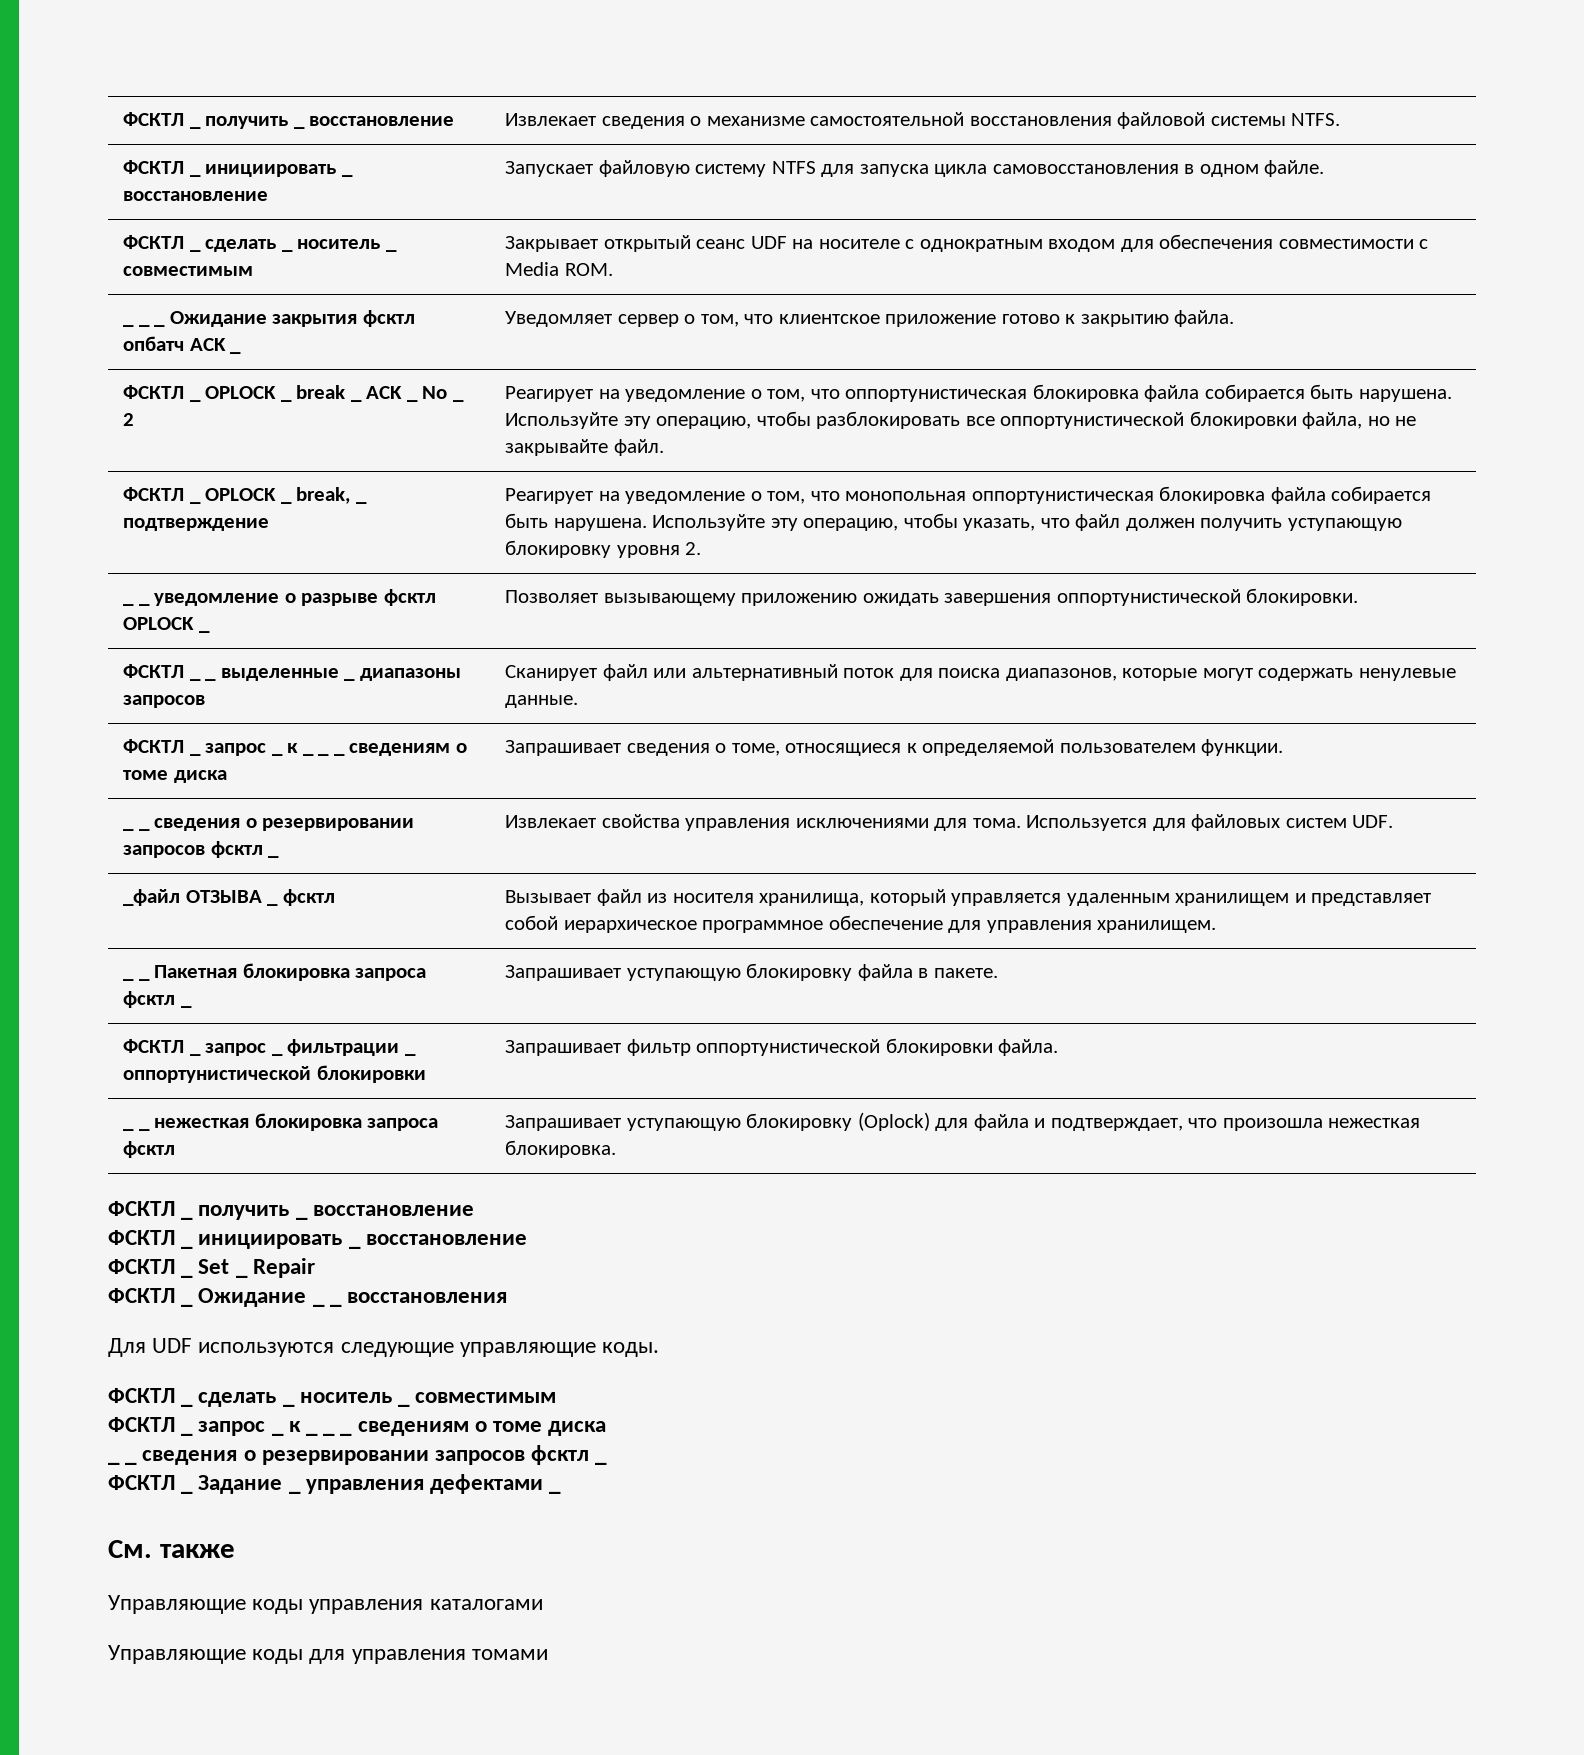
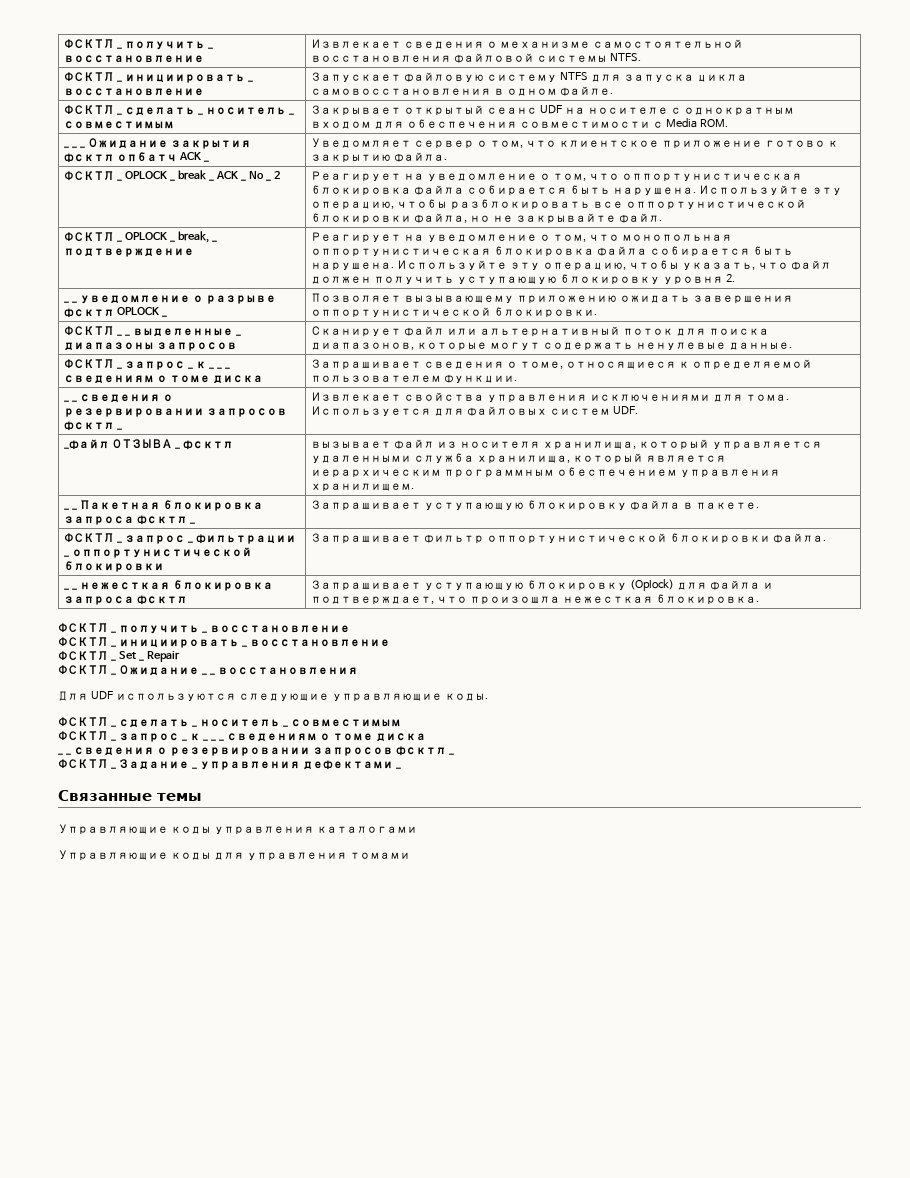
[504,890,591,903] Вызывает -> [311,441,392,448] вызывает
[1066,893,1432,906] [504,915,982,933] удаленным хранилищем и представляет собой иерархическое программное обеспечение для -> [311,453,727,464] [311,467,678,478] удаленными служба хранилища, который является иерархическим программным обеспечением
[108,1540,235,1558] См. также -> [58,790,202,801] Связанные темы

